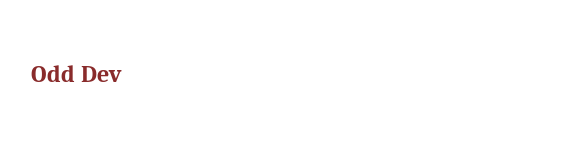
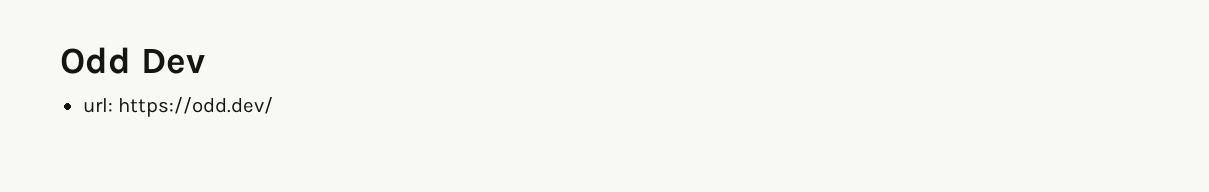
(123, 74) none -> [82,97,274,117] // url: https://odd.dev/

